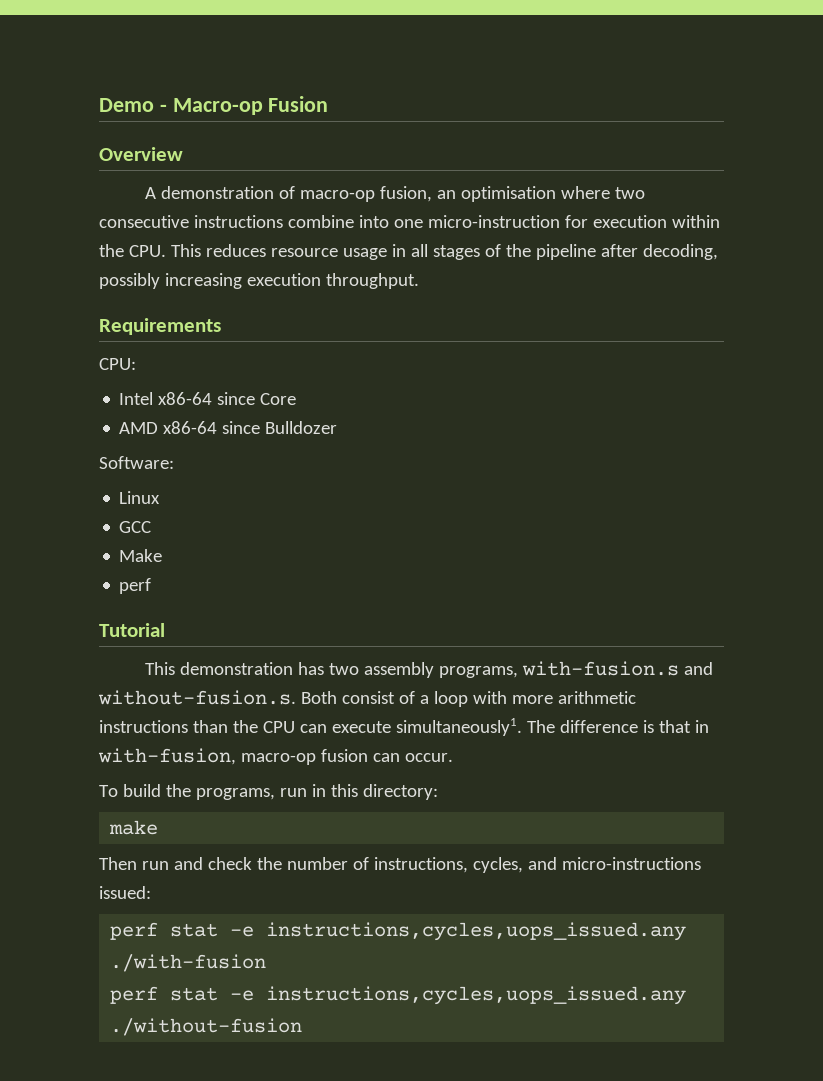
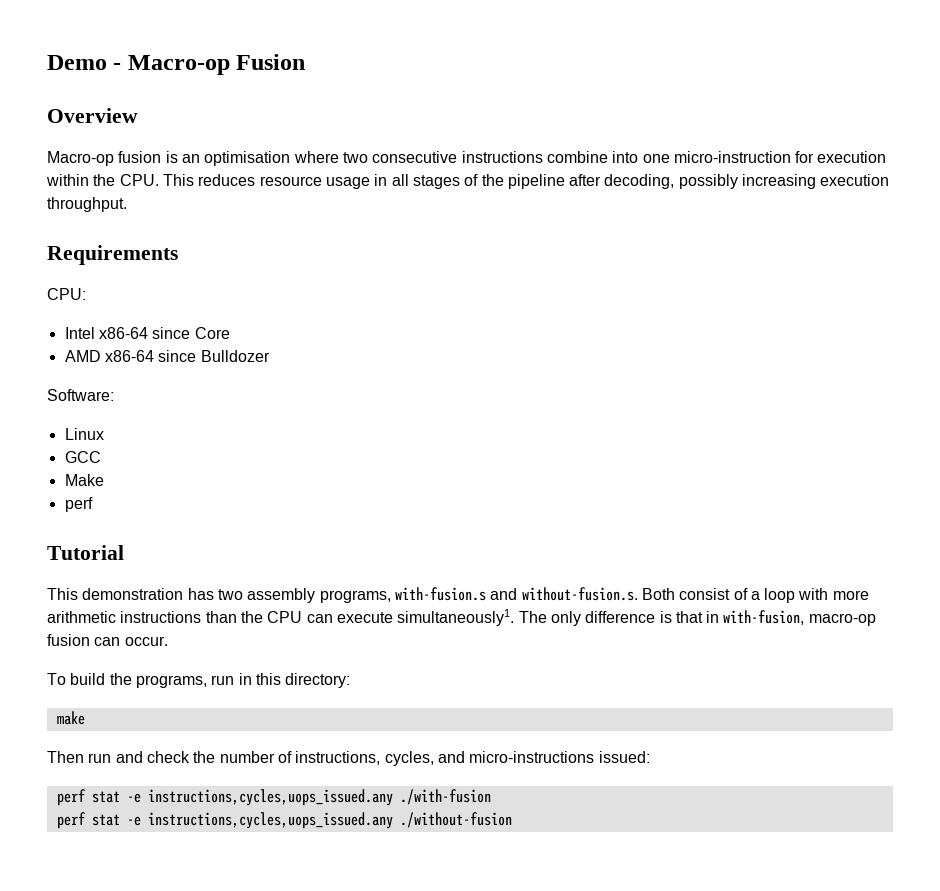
[145,186,432,202] A demonstration of macro-op fusion, -> [47,151,178,166] Macro-op fusion is
(555, 726) none -> [550,611,581,626] only

